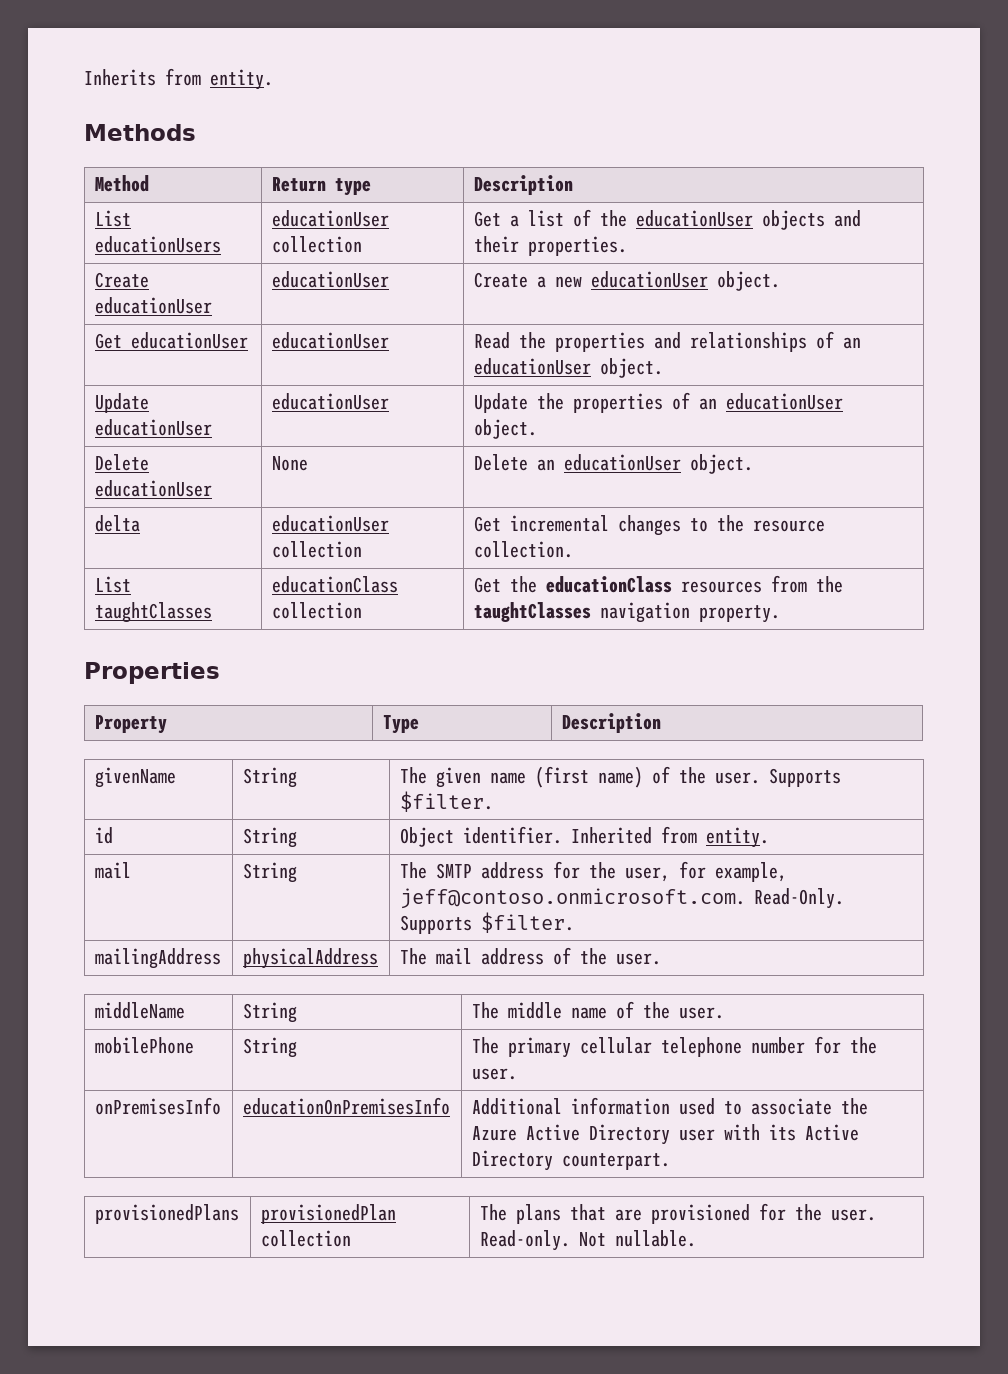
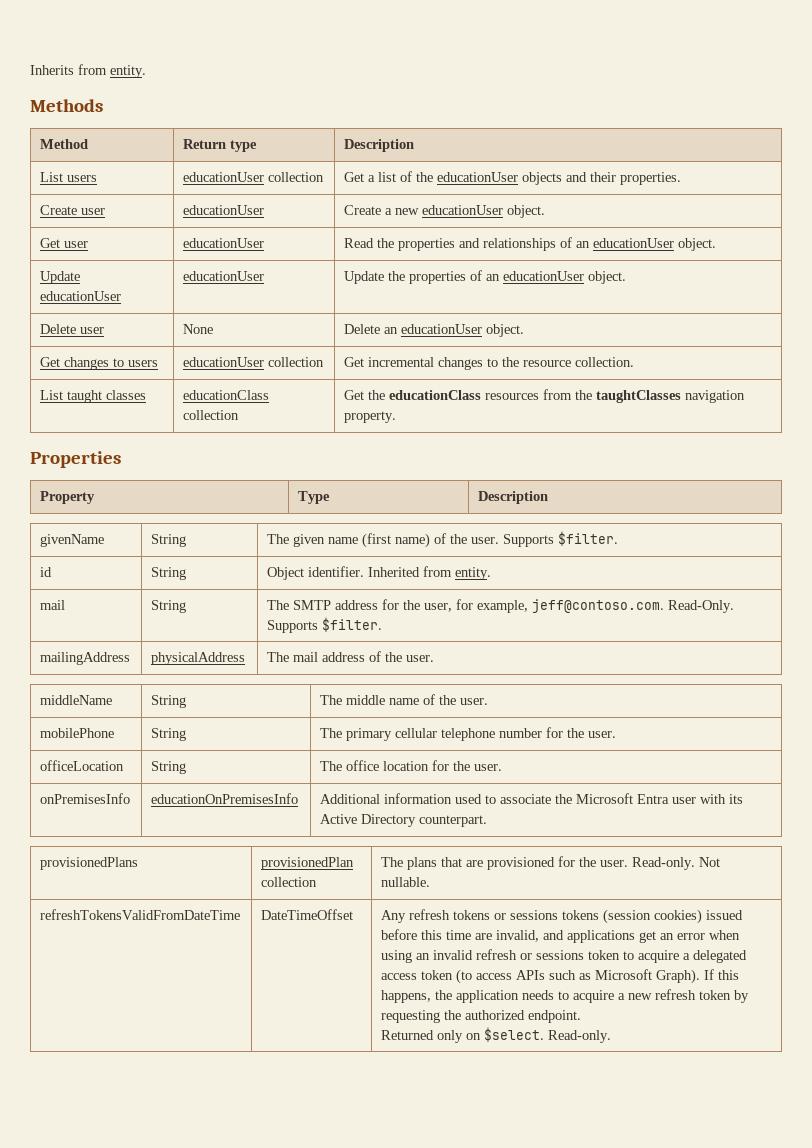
[94,236,221,253] educationUsers -> [67,175,98,182] users
[94,297,212,314] educationUser -> [81,208,106,215] user
[130,332,248,349] educationUser -> [64,241,89,248] user
[94,480,212,497] educationUser -> [80,327,105,334] user
[94,515,140,532] delta -> [40,357,159,370] Get changes to users
[94,602,212,623] taughtClasses -> [67,390,147,403] taught classes
[399,888,745,909] jeff@contoso.onmicrosoft.com. -> [532,599,665,613] jeff@contoso.com.
(517, 1074) none -> [40,760,125,771] [151,761,187,774] [320,760,503,771] // officeLocation | String | The office location for the user.
[471,1124,670,1145] Azure Active Directory -> [576,793,670,804] Microsoft Entra
(696, 1238) none -> [40,909,241,920] [261,909,354,920] [381,909,744,924] [381,929,741,943] [381,949,748,963] [381,969,740,984] [381,989,750,1003] [381,1010,582,1023] [381,1027,612,1043] // refreshTokensValidFromDateTime | DateTimeOffset | Any refresh tokens or sessions tokens (session cookies) issued before this time are invalid, and applications get an error when using an invalid refresh or sessions token to acquire a delegated access token (to access APIs such as Microsoft Graph). If this happens, the application needs to acquire a new refresh token by requesting the authorized endpoint. // Returned only on $select. Read-only.

